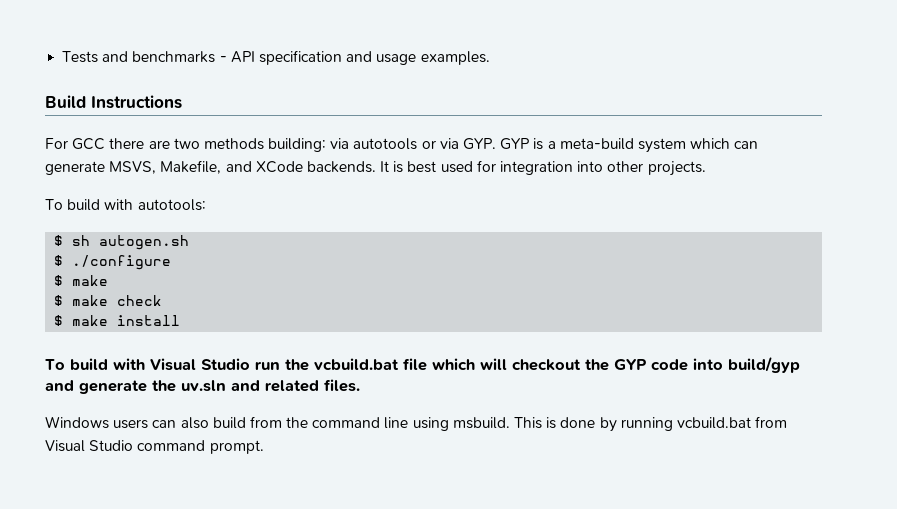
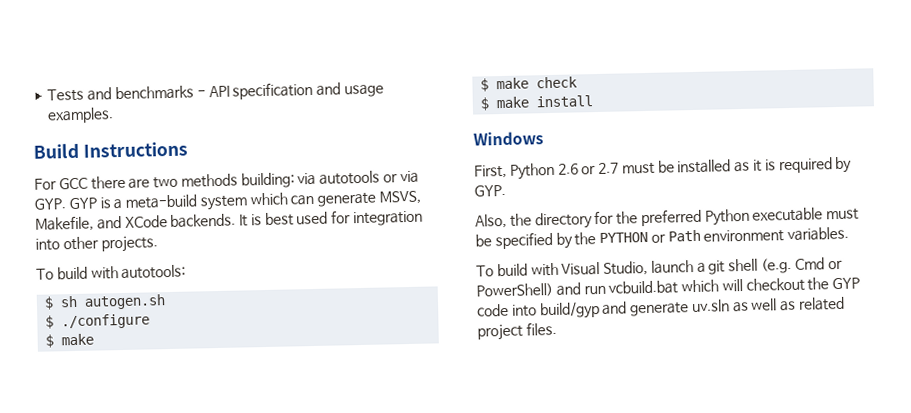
[45,358,427,371] To build with Visual Studio run the vcbuild.bat file -> [473,131,544,146] [474,156,853,180] [474,184,506,197] [475,207,860,230] [475,226,850,250] [476,257,843,277] [476,280,679,298] Windows // First, Python 2.6 or 2.7 must be installed as it is required by GYP. // Also, the directory for the preferred Python executable must be specified by the PYTHON or Path environment variables. // To build with Visual Studio, launch a git shell (e.g. Cmd or PowerShell) and run vcbuild.bat
[152,379,360,392] [45,416,788,432] [45,440,264,454] the uv.sln and related files. // Windows users can also build from the command line using msbuild. This is done by running vcbuild.bat from Visual Studio command prompt. -> [691,296,846,313] [477,321,557,341] uv.sln as well as related project files.

